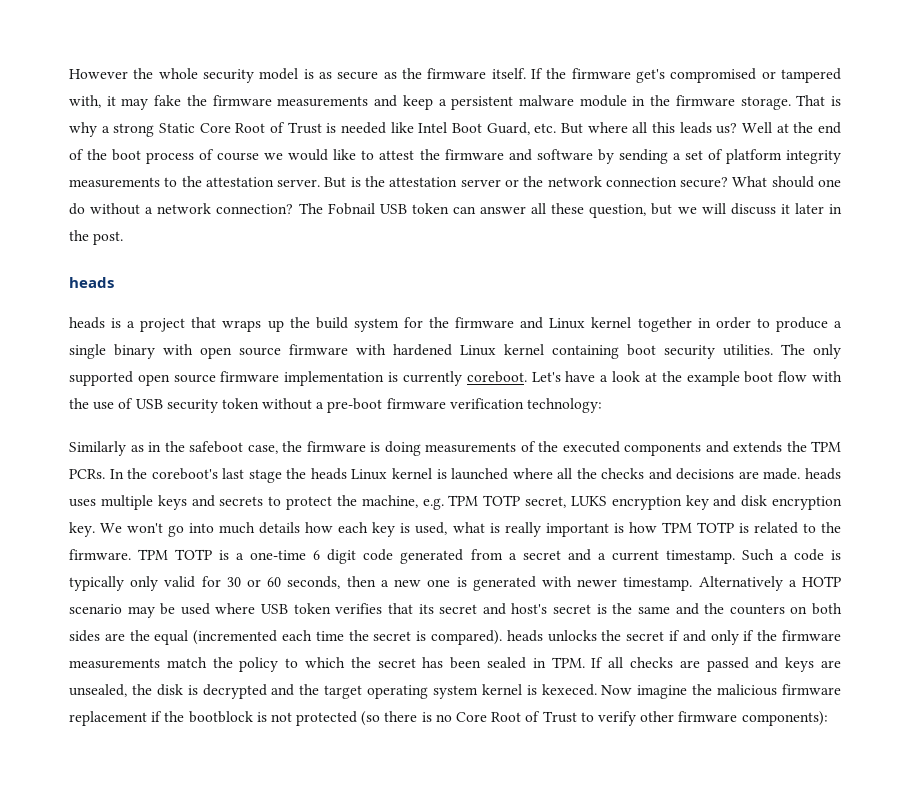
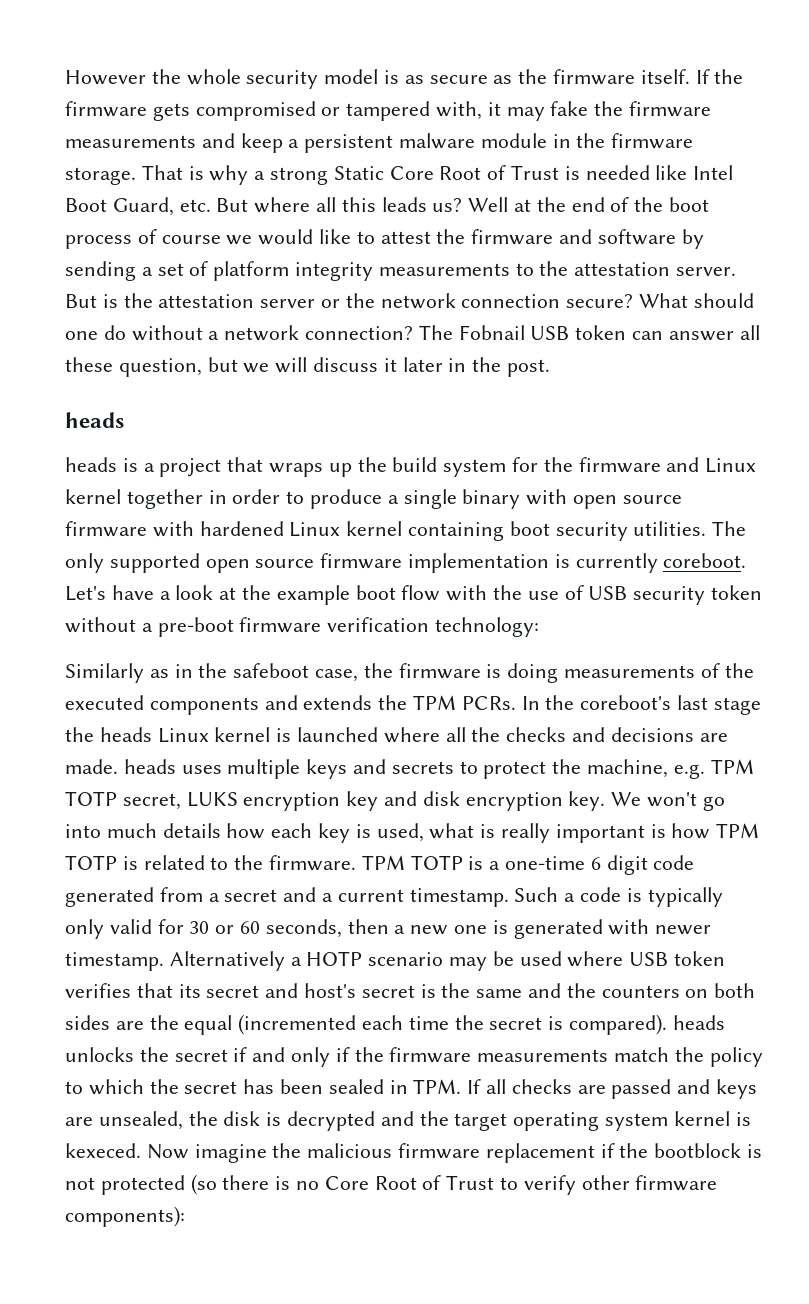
[635,69,665,83] get's -> [152,103,190,121] gets

